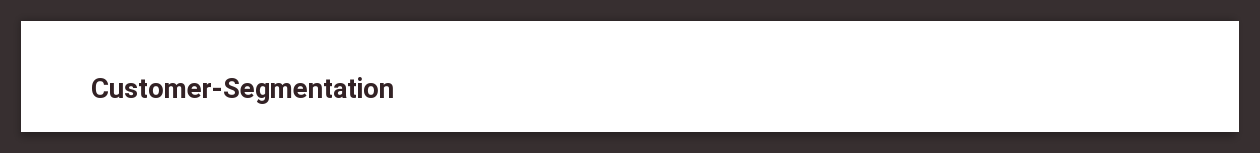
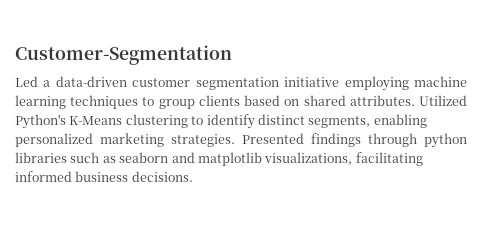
(394, 90) none -> [15,76,467,91] [15,95,468,109] [15,114,427,129] [15,133,467,148] [15,152,423,166] [15,171,193,182] // Led a data-driven customer segmentation initiative employing machine learning techniques to group clients based on shared attributes. Utilized Python's K-Means clustering to identify distinct segments, enabling personalized marketing strategies. Presented findings through python libraries such as seaborn and matplotlib visualizations, facilitating informed business decisions.

